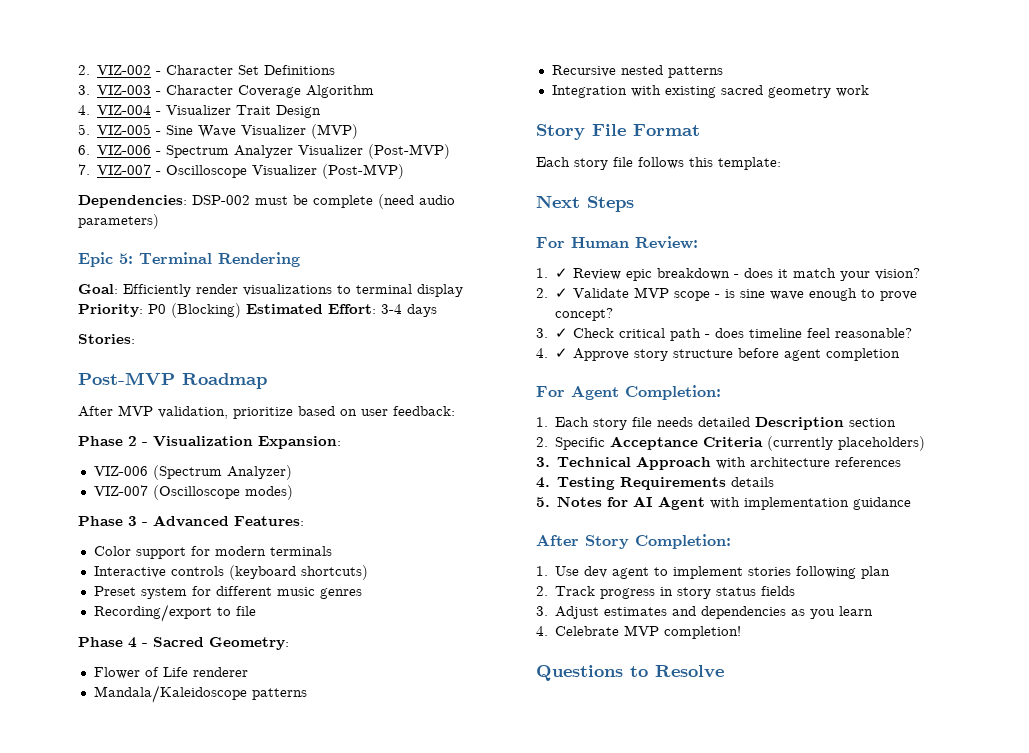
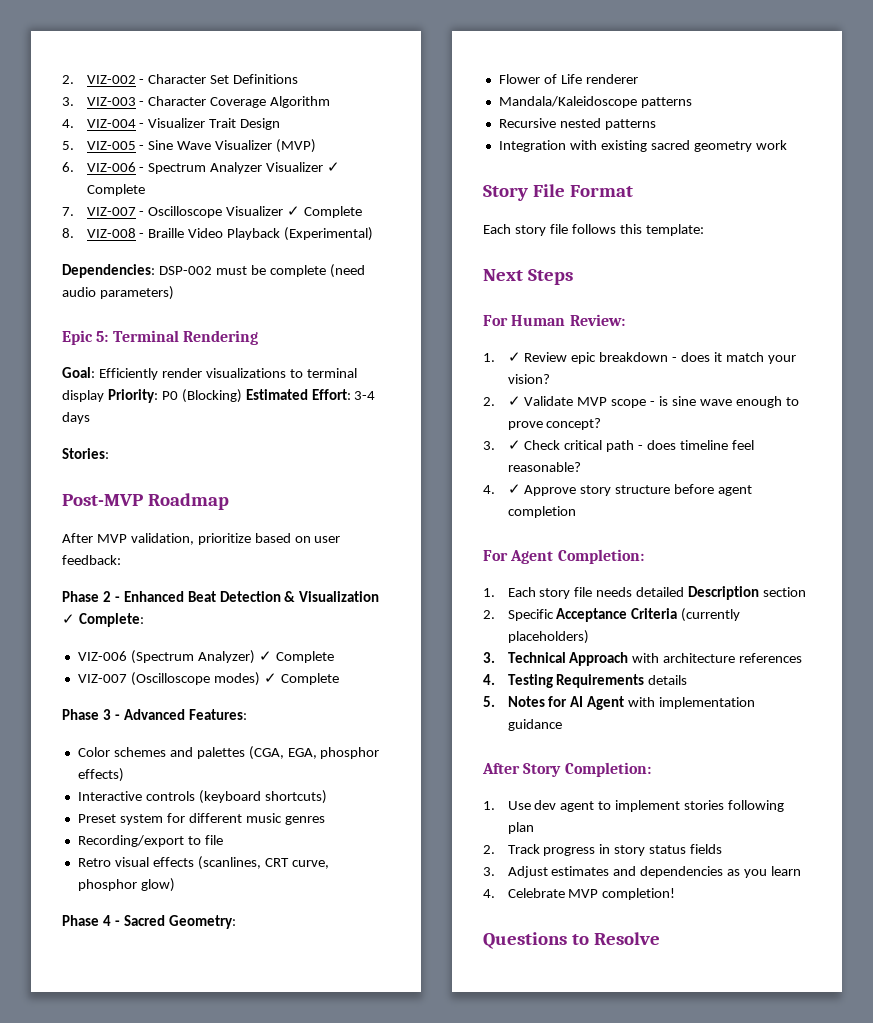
[368,144,451,159] (Post-MVP) -> [327,162,341,172] [86,184,145,196] ✓ Complete
[322,164,405,179] (Post-MVP) -> [287,206,363,218] [62,227,374,241] ✓ Complete // 8. VIZ-008 - Braille Video Playback (Experimental)
[153,436,341,449] Visualization Expansion: -> [123,591,380,602] [62,613,144,627] Enhanced Beat Detection & Visualization ✓ Complete:
(292, 472) none -> [258,651,334,663] ✓ Complete
(293, 492) none -> [263,673,339,685] ✓ Complete
[135,546,332,559] support for modern terminals -> [113,746,380,760] [77,768,124,782] schemes and palettes (CGA, EGA, phosphor effects)
(256, 611) none -> [77,856,329,870] [77,878,175,892] // Retro visual effects (scanlines, CRT curve, phosphor glow)

